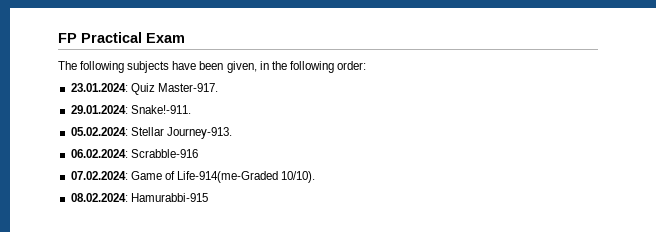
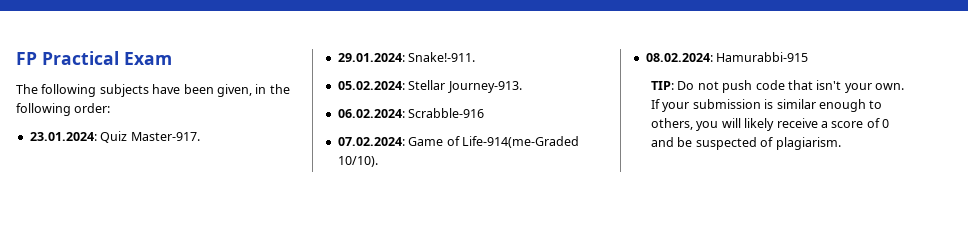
(208, 197) none -> [651,80,905,93] [651,99,883,112] [651,118,890,131] [651,137,841,150] // TIP: Do not push code that isn't your own. If your submission is similar enough to others, you will likely receive a score of 0 and be suspected of plagiarism.

